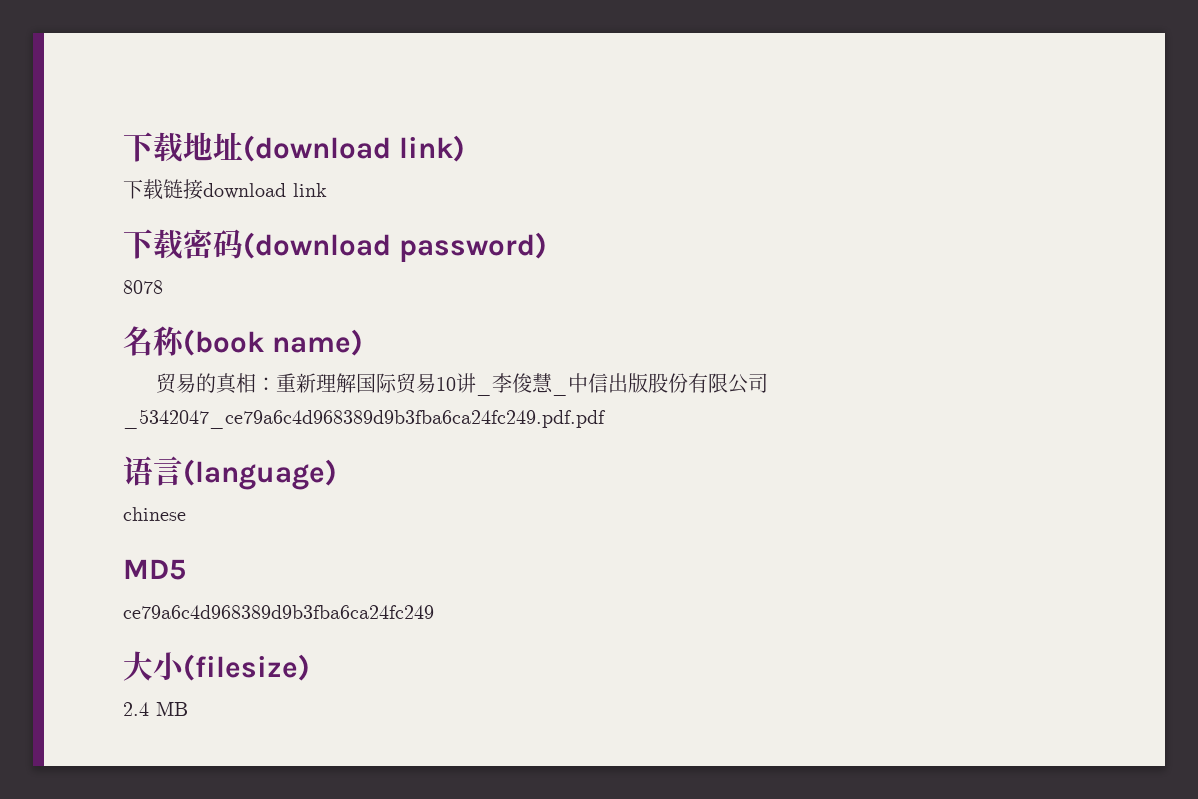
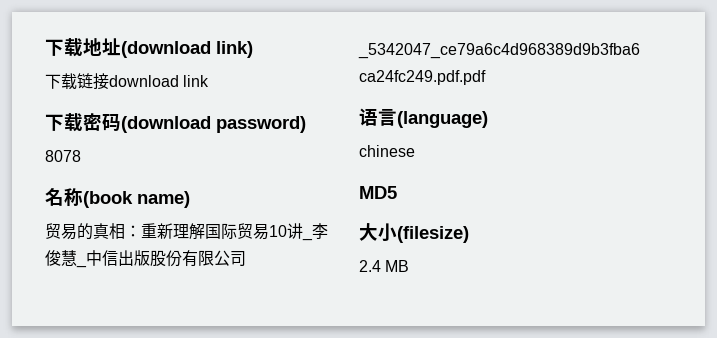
[123,605,434,619] // ce79a6c4d968389d9b3fba6ca24fc249 -> (397, 192) none

